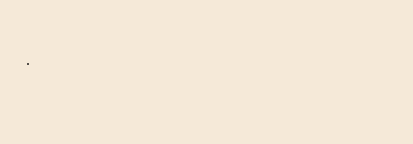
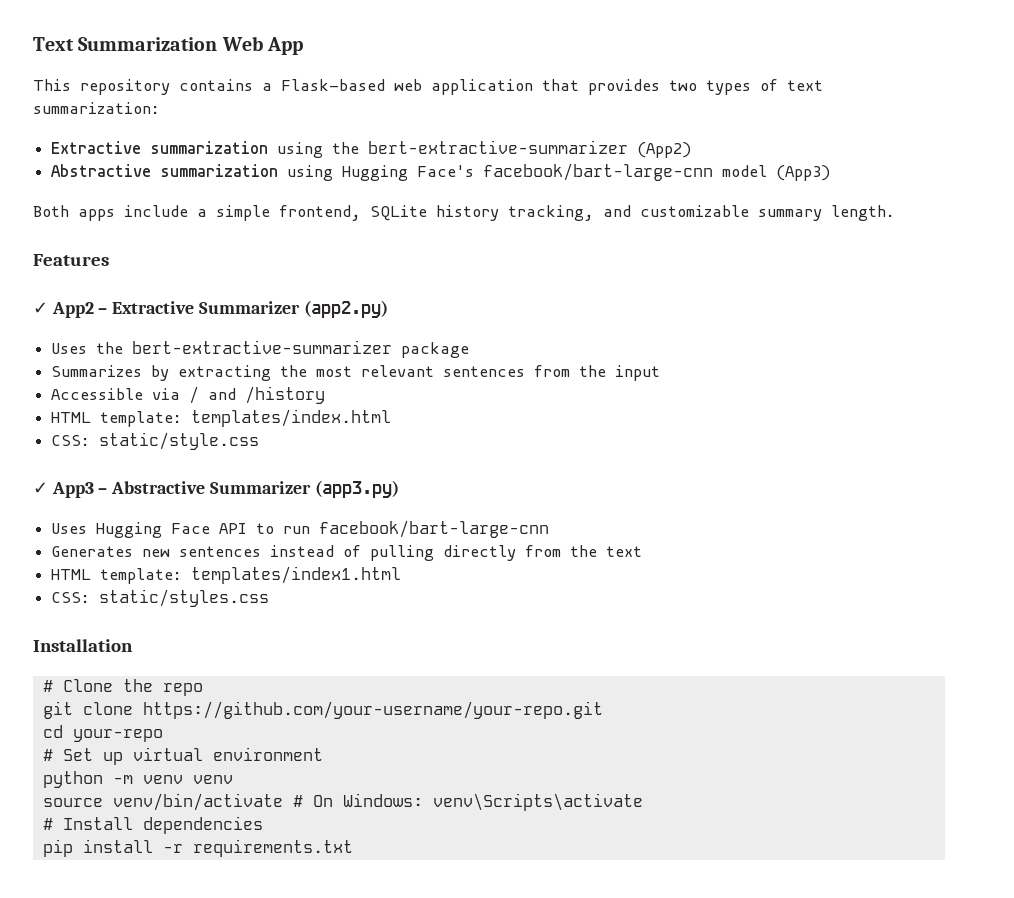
[26,63,30,65] . -> [33,36,303,55] [33,79,823,95] [33,102,160,114] [51,140,692,158] [51,163,831,181] [33,205,895,221] [33,254,109,266] [33,300,388,318] [51,340,470,358] [51,365,661,381] [51,386,326,404] [51,409,392,427] [51,432,260,450] [33,480,399,498] [51,520,550,538] [51,545,643,561] [51,566,402,584] [51,589,270,607] [33,639,133,652] [42,679,203,696] [42,701,603,719] [42,725,163,742] [42,747,323,765] [42,771,233,788] [42,793,643,811] [42,816,263,834] [42,839,353,857] Text Summarization Web App // This repository contains a Flask-based web application that provides two types of text summarization: // Extractive summarization using the bert-extractive-summarizer (App2) // Abstractive summarization using Hugging Face's facebook/bart-large-cnn model (App3) // Both apps include a simple frontend, SQLite history tracking, and customizable summary length. // Features // ✓ App2 – Extractive Summarizer (app2.py) // Uses the bert-extractive-summarizer package // Summarizes by extracting the most relevant sentences from the input // Accessible via / and /history // HTML template: templates/index.html // CSS: static/style.css // ✓ App3 – Abstractive Summarizer (app3.py) // Uses Hugging Face API to run facebook/bart-large-cnn // Generates new sentences instead of pulling directly from the text // HTML template: templates/index1.html // CSS: static/styles.css // Installation // # Clone the repo // git clone https://github.com/your-username/your-repo.git // cd your-repo // # Set up virtual environment // python -m venv venv // source venv/bin/activate # On Windows: venv\Scripts\activate // # Install dependencies // pip install -r requirements.txt

